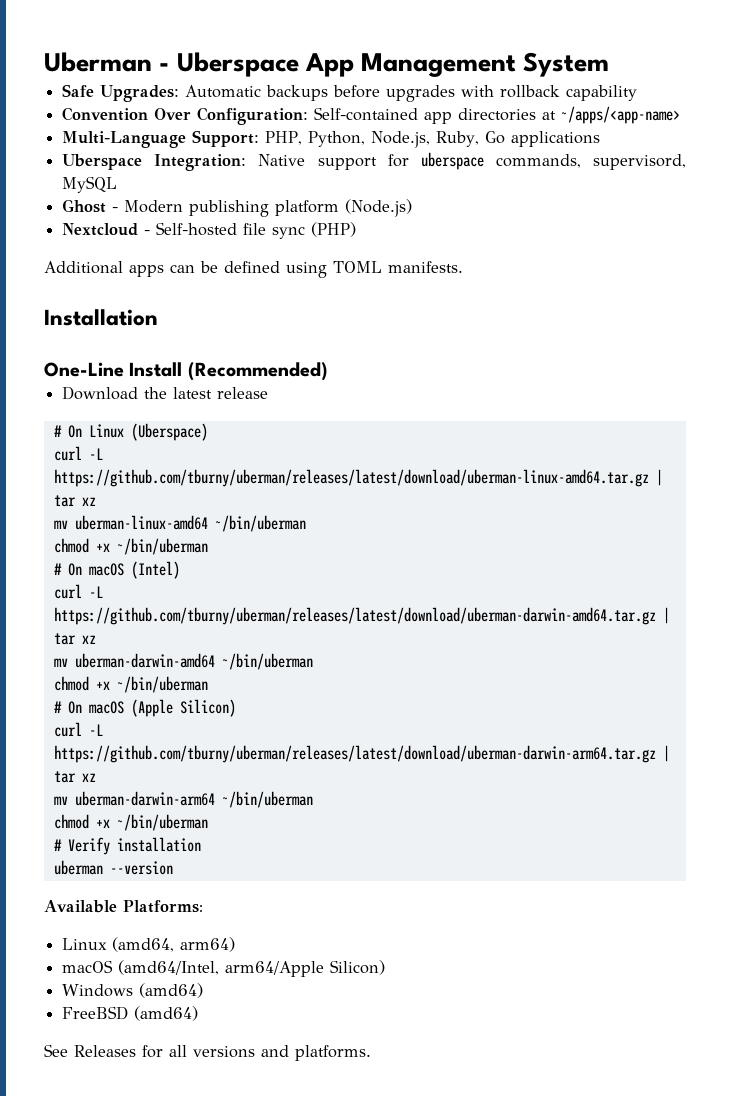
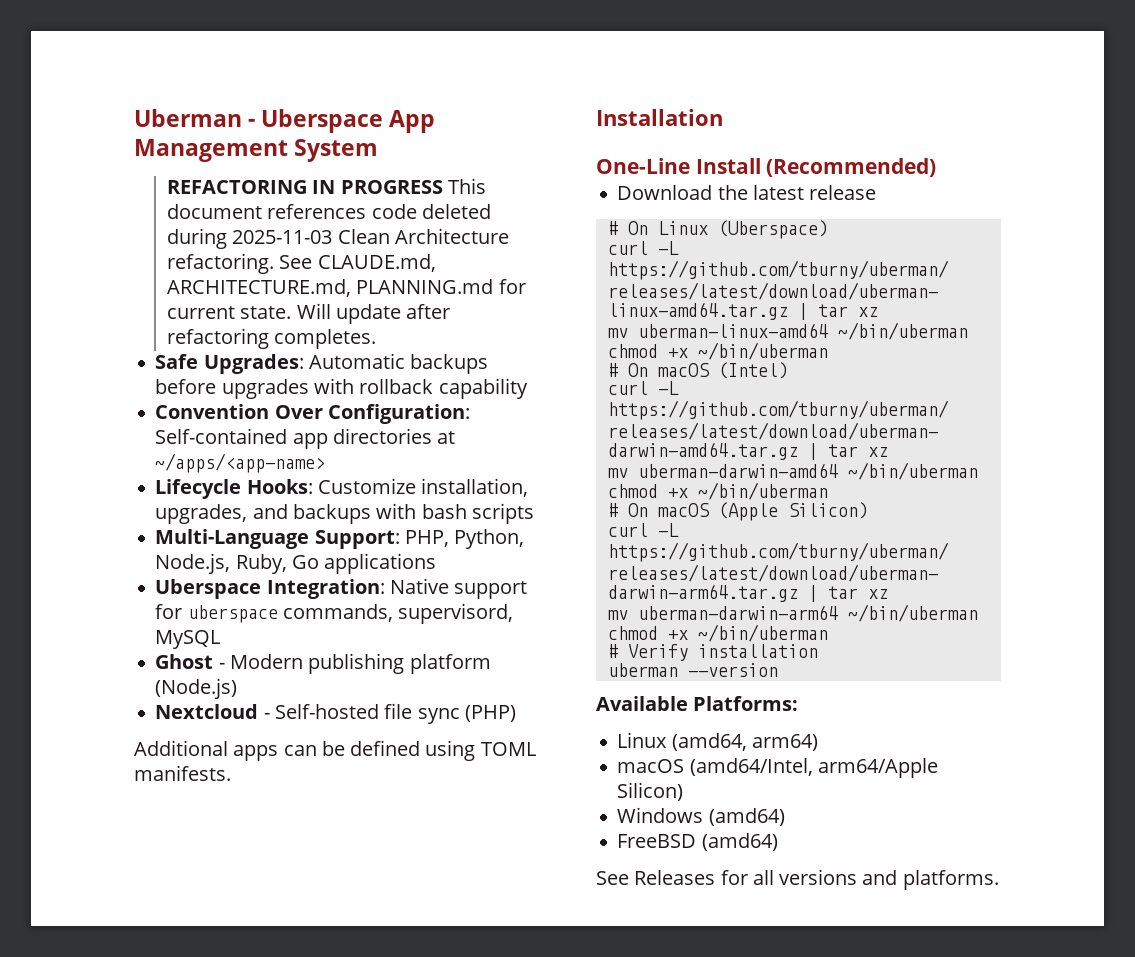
(610, 64) none -> [167,178,486,194] [167,204,491,219] [167,228,509,249] [167,253,436,274] [167,279,526,297] [167,303,451,324] [167,328,377,349] // REFACTORING IN PROGRESS This document references code deleted during 2025-11-03 Clean Architecture refactoring. See CLAUDE.md, ARCHITECTURE.md, PLANNING.md for current state. Will update after refactoring completes.
(681, 115) none -> [155,478,529,499] [155,503,534,524] // Lifecycle Hooks: Customize installation, upgrades, and backups with bash scripts

